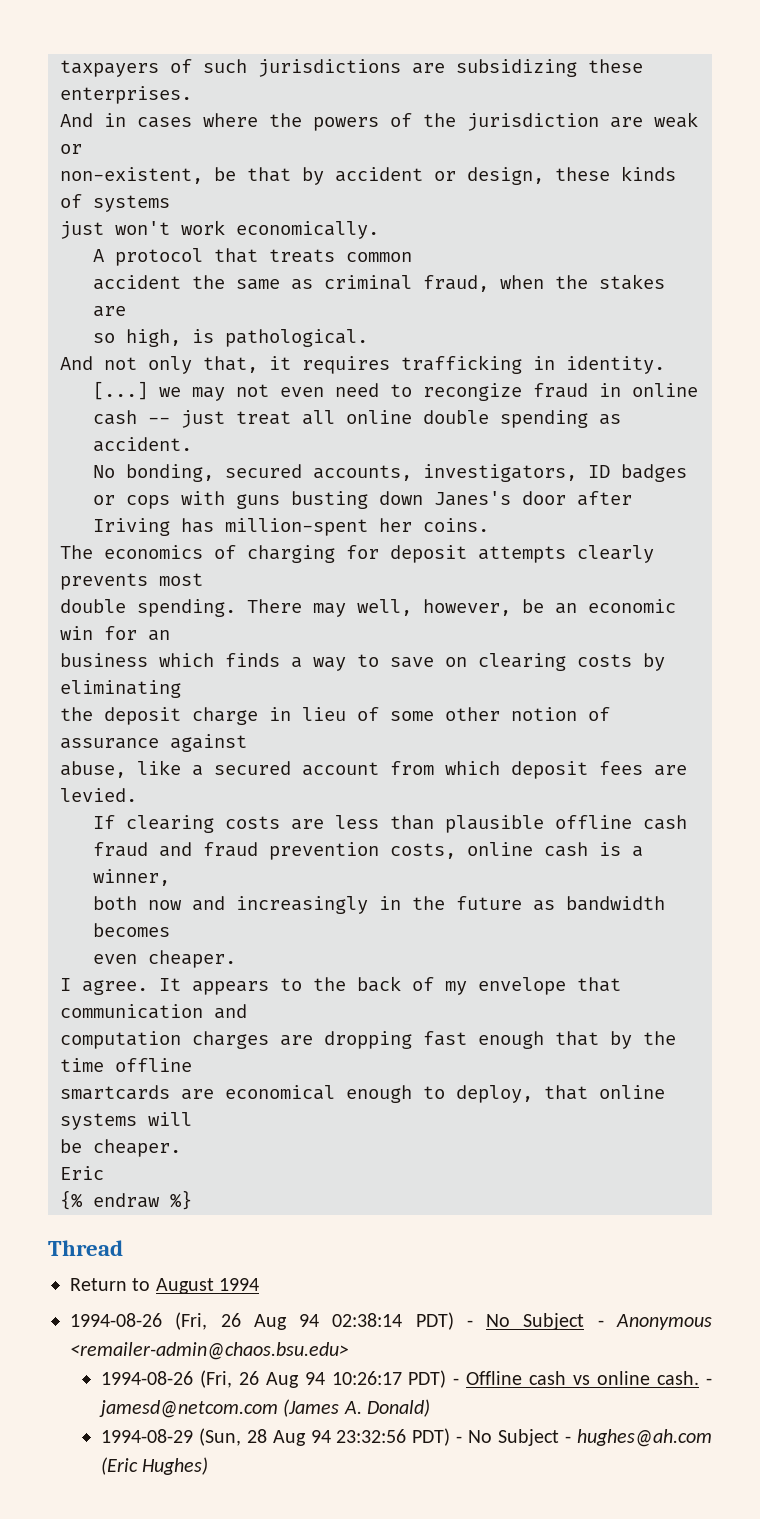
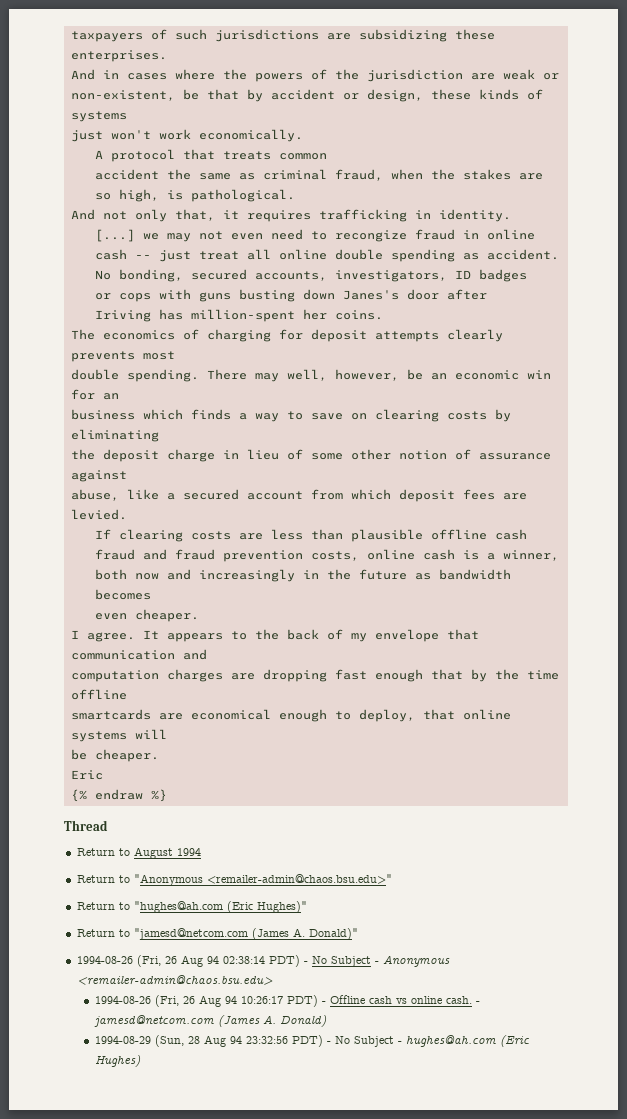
(260, 1284) none -> [76,874,392,886] [76,901,307,913] [76,928,358,940] // Return to "Anonymous <remailer-admin@chaos.bsu.edu>" // Return to "hughes@ah.com (Eric Hughes)" // Return to "jamesd@netcom.com (James A. Donald)"

